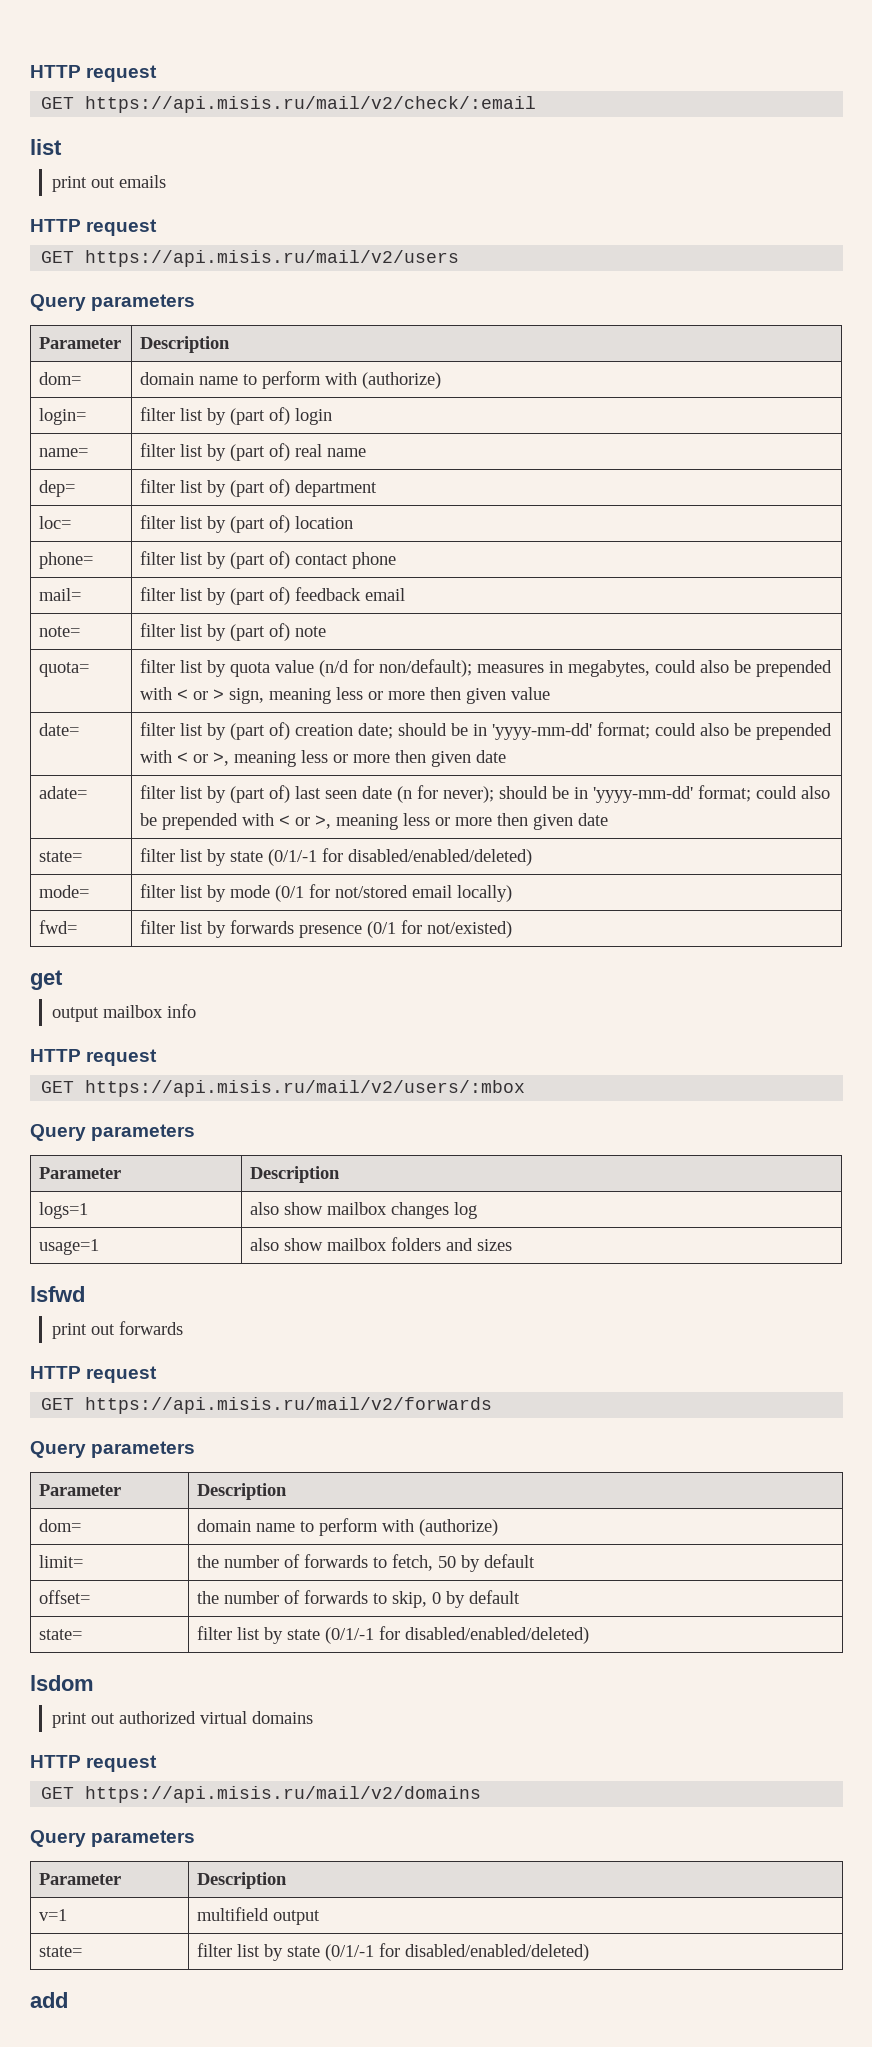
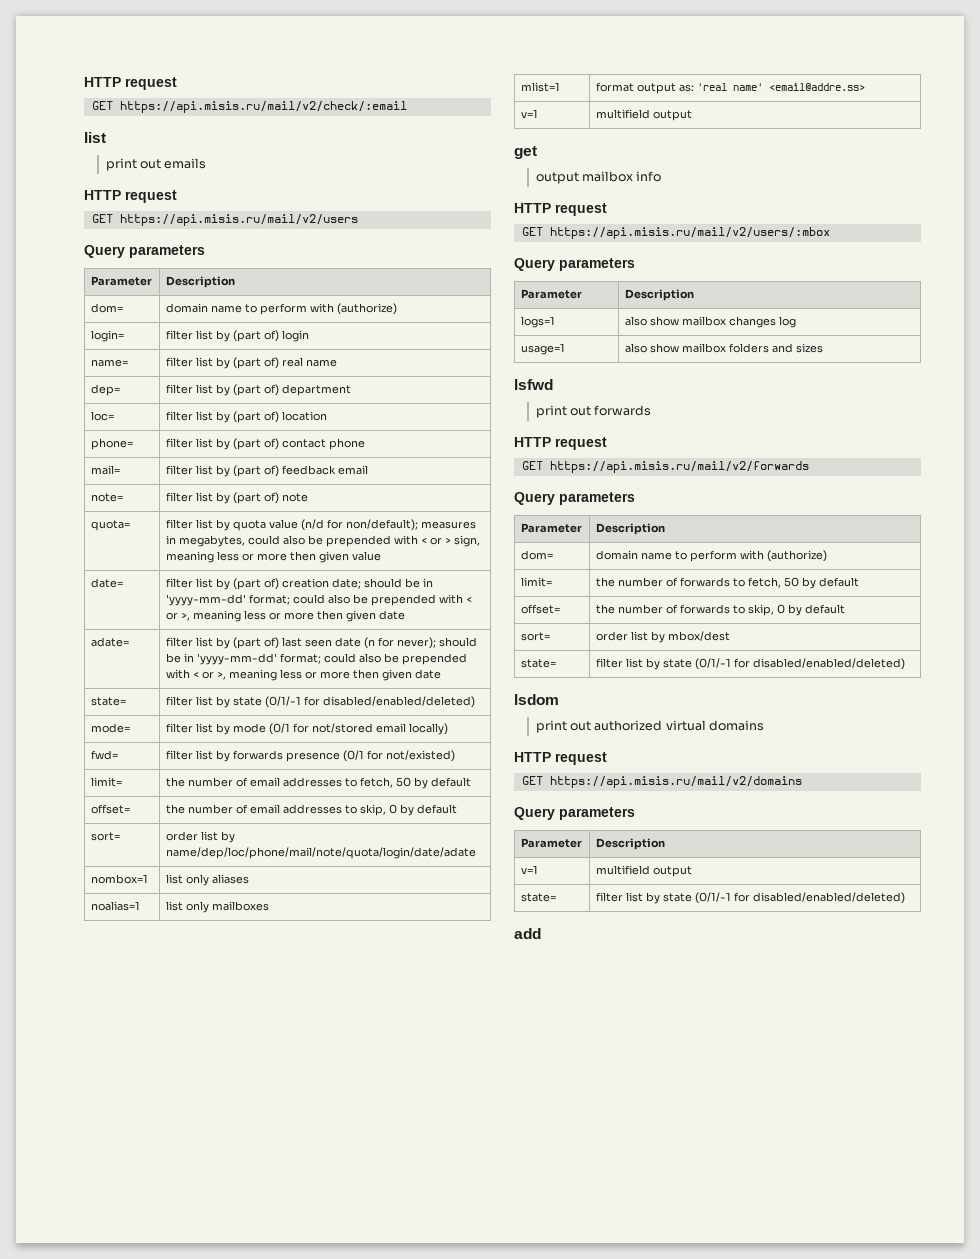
(513, 929) none -> [90,777,122,787] [165,777,471,789] [90,804,130,814] [165,804,457,816] [90,832,120,841] [165,831,235,843] [165,847,476,859] [90,874,148,884] [165,874,249,886] [90,901,140,911] [165,901,269,913] [520,82,560,92] [595,82,865,94] [520,109,538,118] [595,109,692,121] // limit= | the number of email addresses to fetch, 50 by default // offset= | the number of email addresses to skip, 0 by default // sort= | order list by name/dep/loc/phone/mail/note/quota/login/date/adate // nombox=1 | list only aliases // noalias=1 | list only mailboxes // mlist=1 | format output as: 'real name' <email@addre.ss> // v=1 | multifield output
(521, 1597) none -> [520,632,550,641] [595,631,730,643] // sort= | order list by mbox/dest

